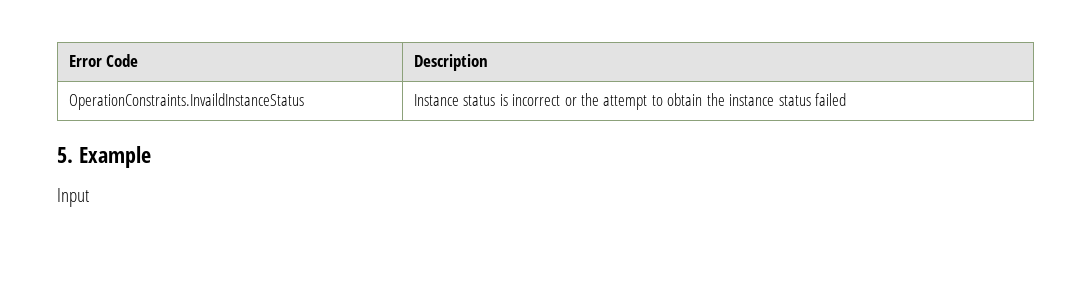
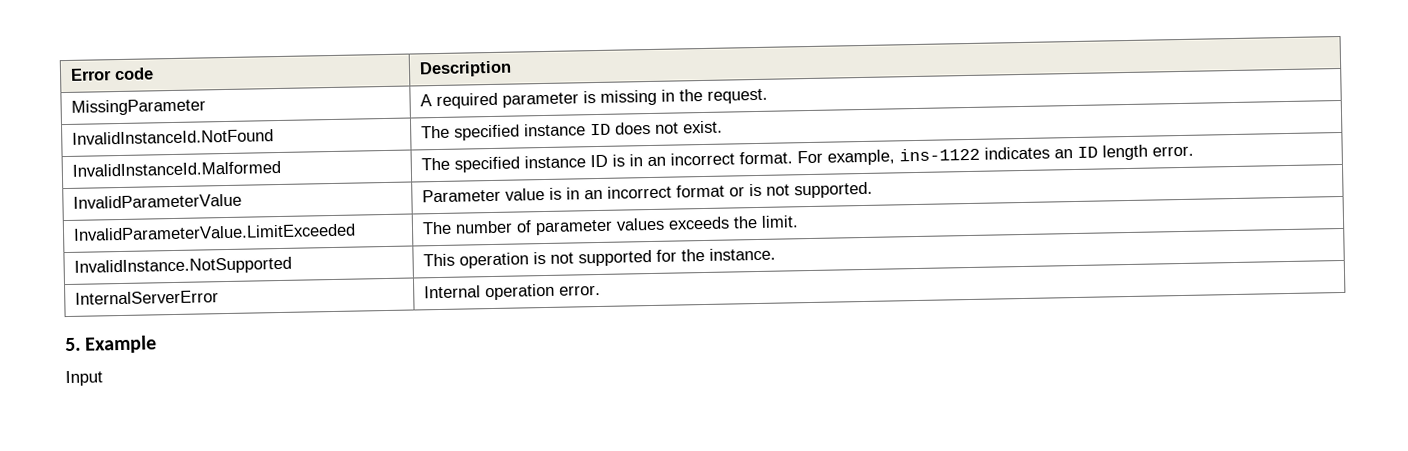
[106,54,139,67] Code -> [113,67,154,81] code
[68,93,304,110] [413,93,847,110] OperationConstraints.InvaildInstanceStatus | Instance status is incorrect or the attempt to obtain the instance status failed -> [70,98,206,116] [419,88,768,110] [71,129,274,145] [420,120,723,141] [71,160,281,177] [420,144,1194,173] [72,193,242,209] [421,181,873,203] [72,223,356,241] [421,215,799,236] [73,256,292,276] [422,247,776,269] [74,290,219,305] [423,283,601,301] MissingParameter | A required parameter is missing in the request. // InvalidInstanceId.NotFound | The specified instance ID does not exist. // InvalidInstanceId.Malformed | The specified instance ID is in an incorrect format. For example, ins-1122 indicates an ID length error. // InvalidParameterValue | Parameter value is in an incorrect format or is not supported. // InvalidParameterValue.LimitExceeded | The number of parameter values exceeds the limit. // InvalidInstance.NotSupported | This operation is not supported for the instance. // InternalServerError | Internal operation error.

